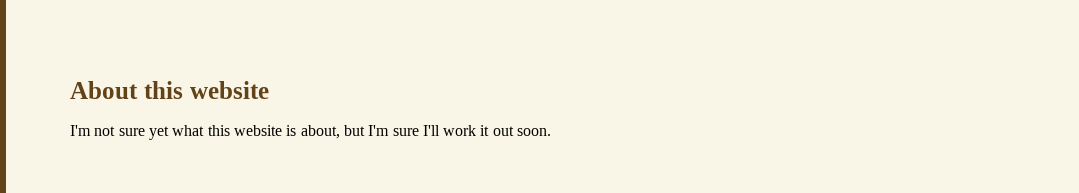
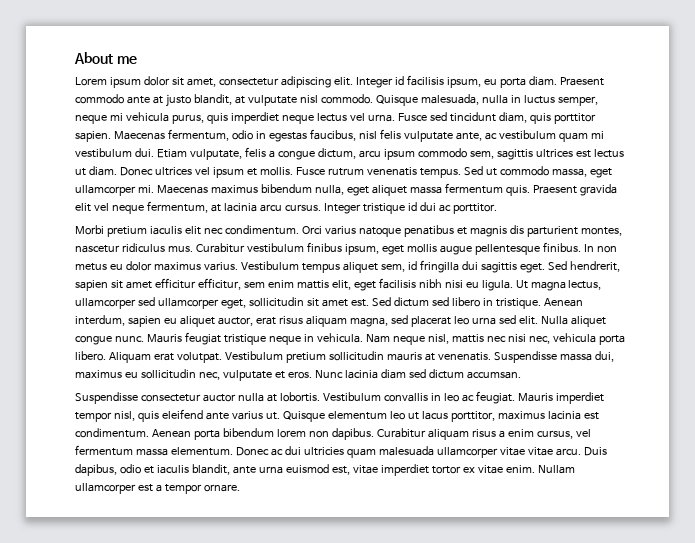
[143,81,269,99] [70,125,552,140] this website // I'm not sure yet what this website is about, but I'm sure I'll work it out soon. -> [116,56,137,64] [75,75,604,88] [75,94,598,107] [75,112,596,124] [75,129,604,142] [75,147,624,160] [75,166,612,178] [75,183,617,196] [75,201,497,214] [75,225,622,237] [75,242,617,255] [75,260,620,273] [75,278,602,291] [75,297,583,309] [75,315,606,327] [75,332,625,345] [75,351,614,363] [75,369,521,381] [75,391,604,404] [75,409,599,422] [75,428,591,440] [75,445,607,458] [75,464,575,476] [75,483,240,494] me // Lorem ipsum dolor sit amet, consectetur adipiscing elit. Integer id facilisis ipsum, eu porta diam. Praesent commodo ante at justo blandit, at vulputate nisl commodo. Quisque malesuada, nulla in luctus semper, neque mi vehicula purus, quis imperdiet neque lectus vel urna. Fusce sed tincidunt diam, quis porttitor sapien. Maecenas fermentum, odio in egestas faucibus, nisl felis vulputate ante, ac vestibulum quam mi vestibulum dui. Etiam vulputate, felis a congue dictum, arcu ipsum commodo sem, sagittis ultrices est lectus ut diam. Donec ultrices vel ipsum et mollis. Fusce rutrum venenatis tempus. Sed ut commodo massa, eget ullamcorper mi. Maecenas maximus bibendum nulla, eget aliquet massa fermentum quis. Praesent gravida elit vel neque fermentum, at lacinia arcu cursus. Integer tristique id dui ac porttitor. // Morbi pretium iaculis elit nec condimentum. Orci varius natoque penatibus et magnis dis parturient montes, nascetur ridiculus mus. Curabitur vestibulum finibus ipsum, eget mollis augue pellentesque finibus. In non metus eu dolor maximus varius. Vestibulum tempus aliquet sem, id fringilla dui sagittis eget. Sed hendrerit, sapien sit amet efficitur efficitur, sem enim mattis elit, eget facilisis nibh nisi eu ligula. Ut magna lectus, ullamcorper sed ullamcorper eget, sollicitudin sit amet est. Sed dictum sed libero in tristique. Aenean interdum, sapien eu aliquet auctor, erat risus aliquam magna, sed placerat leo urna sed elit. Nulla aliquet congue nunc. Mauris feugiat tristique neque in vehicula. Nam neque nisl, mattis nec nisi nec, vehicula porta libero. Aliquam erat volutpat. Vestibulum pretium sollicitudin mauris at venenatis. Suspendisse massa dui, maximus eu sollicitudin nec, vulputate et eros. Nunc lacinia diam sed dictum accumsan. // Suspendisse consectetur auctor nulla at lobortis. Vestibulum convallis in leo ac feugiat. Mauris imperdiet tempor nisl, quis eleifend ante varius ut. Quisque elementum leo ut lacus porttitor, maximus lacinia est condimentum. Aenean porta bibendum lorem non dapibus. Curabitur aliquam risus a enim cursus, vel fermentum massa elementum. Donec ac dui ultricies quam malesuada ullamcorper vitae vitae arcu. Duis dapibus, odio et iaculis blandit, ante urna euismod est, vitae imperdiet tortor ex vitae enim. Nullam ullamcorper est a tempor ornare.

